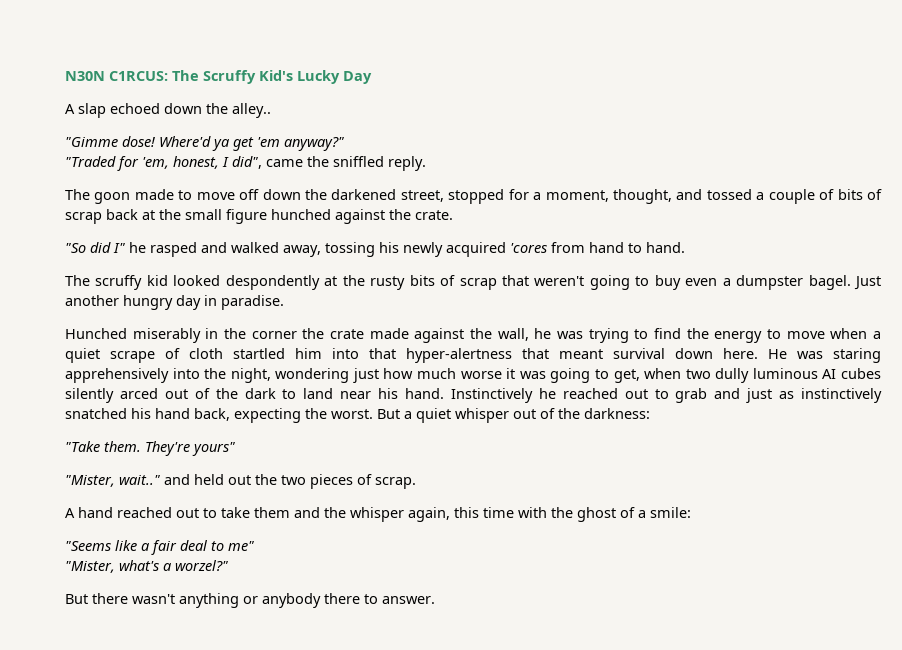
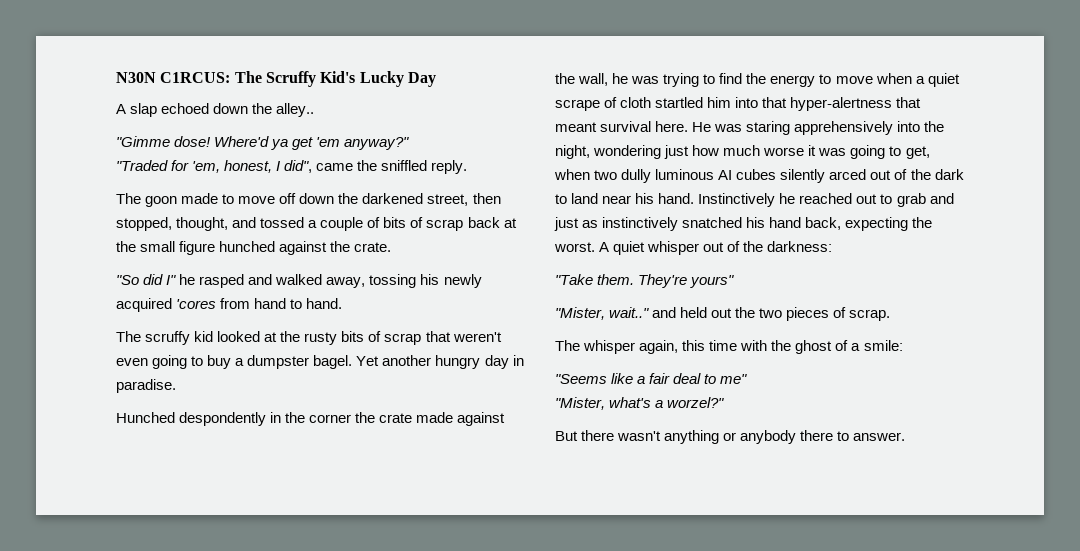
[448,189,609,204] stopped for a moment, -> [472,193,501,204] [116,217,172,231] then stopped,
[225,275,320,290] despondently -> (261, 336) none
(585, 281) none -> [116,358,148,366] even
[685,278,718,286] even -> (232, 362) none
[854,276,882,290] Just -> [356,356,380,366] Yet
[132,328,201,343] miserably -> [179,412,267,426] despondently
[675,348,713,359] down -> (652, 126) none
[377,409,412,419] But a -> [599,242,610,252] A
[65,507,346,518] A hand reached out to take them and the -> [555,340,580,351] The

